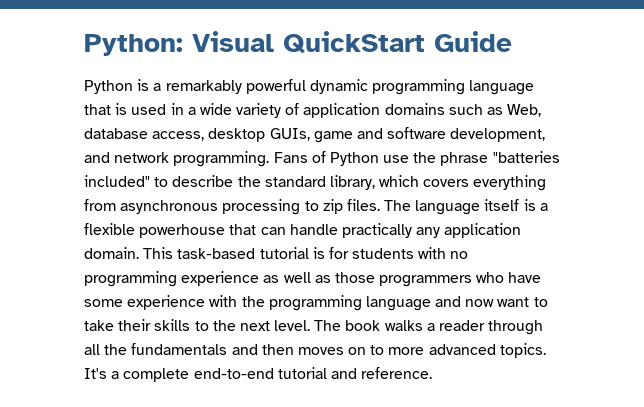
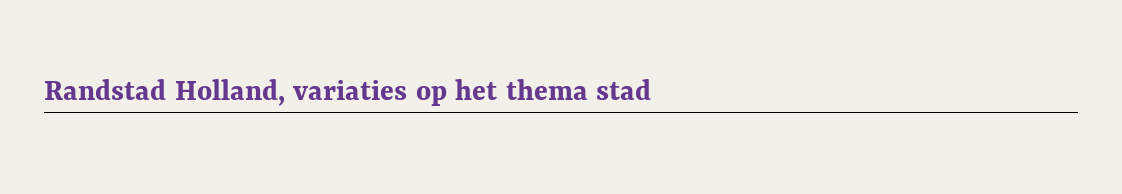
[84,31,512,56] [84,79,535,95] [84,103,542,118] [84,127,546,143] [84,151,560,167] [84,175,547,191] [84,199,548,215] [84,223,522,238] [84,247,469,259] [84,271,542,287] [84,295,548,311] [84,319,544,335] [84,343,546,358] [84,367,433,382] Python: Visual QuickStart Guide // Python is a remarkably powerful dynamic programming language that is used in a wide variety of application domains such as Web, database access, desktop GUIs, game and software development, and network programming. Fans of Python use the phrase "batteries included" to describe the standard library, which covers everything from asynchronous processing to zip files. The language itself is a flexible powerhouse that can handle practically any application domain. This task-based tutorial is for students with no programming experience as well as those programmers who have some experience with the programming language and now want to take their skills to the next level. The book walks a reader through all the fundamentals and then moves on to more advanced topics. It's a complete end-to-end tutorial and reference. -> [44,79,652,106] Randstad Holland, variaties op het thema stad

